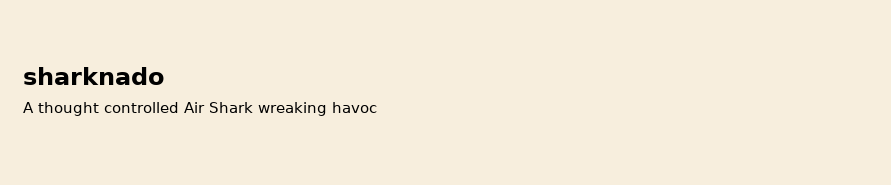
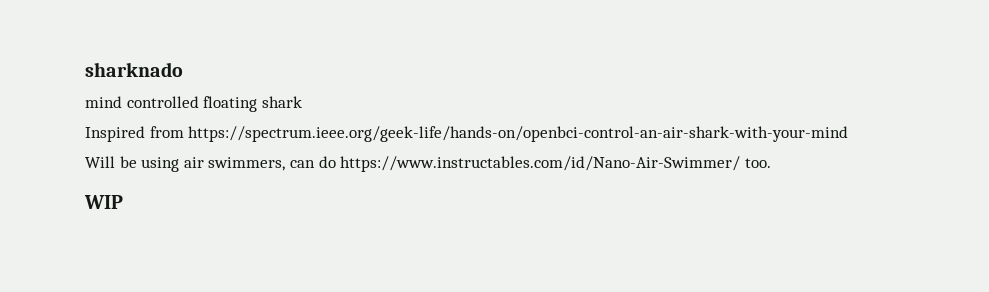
[23,102,377,116] A thought controlled Air Shark wreaking havoc -> [85,96,302,112] [85,126,849,142] [85,156,771,172] [84,195,123,209] mind controlled floating shark // Inspired from https://spectrum.ieee.org/geek-life/hands-on/openbci-control-an-air-shark-with-your-mind // Will be using air swimmers, can do https://www.instructables.com/id/Nano-Air-Swimmer/ too. // WIP

